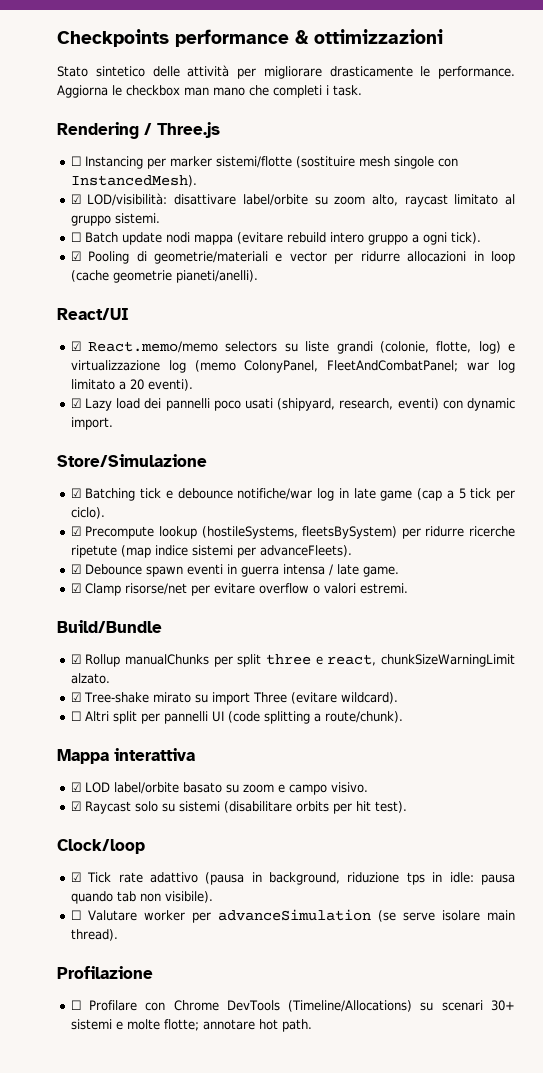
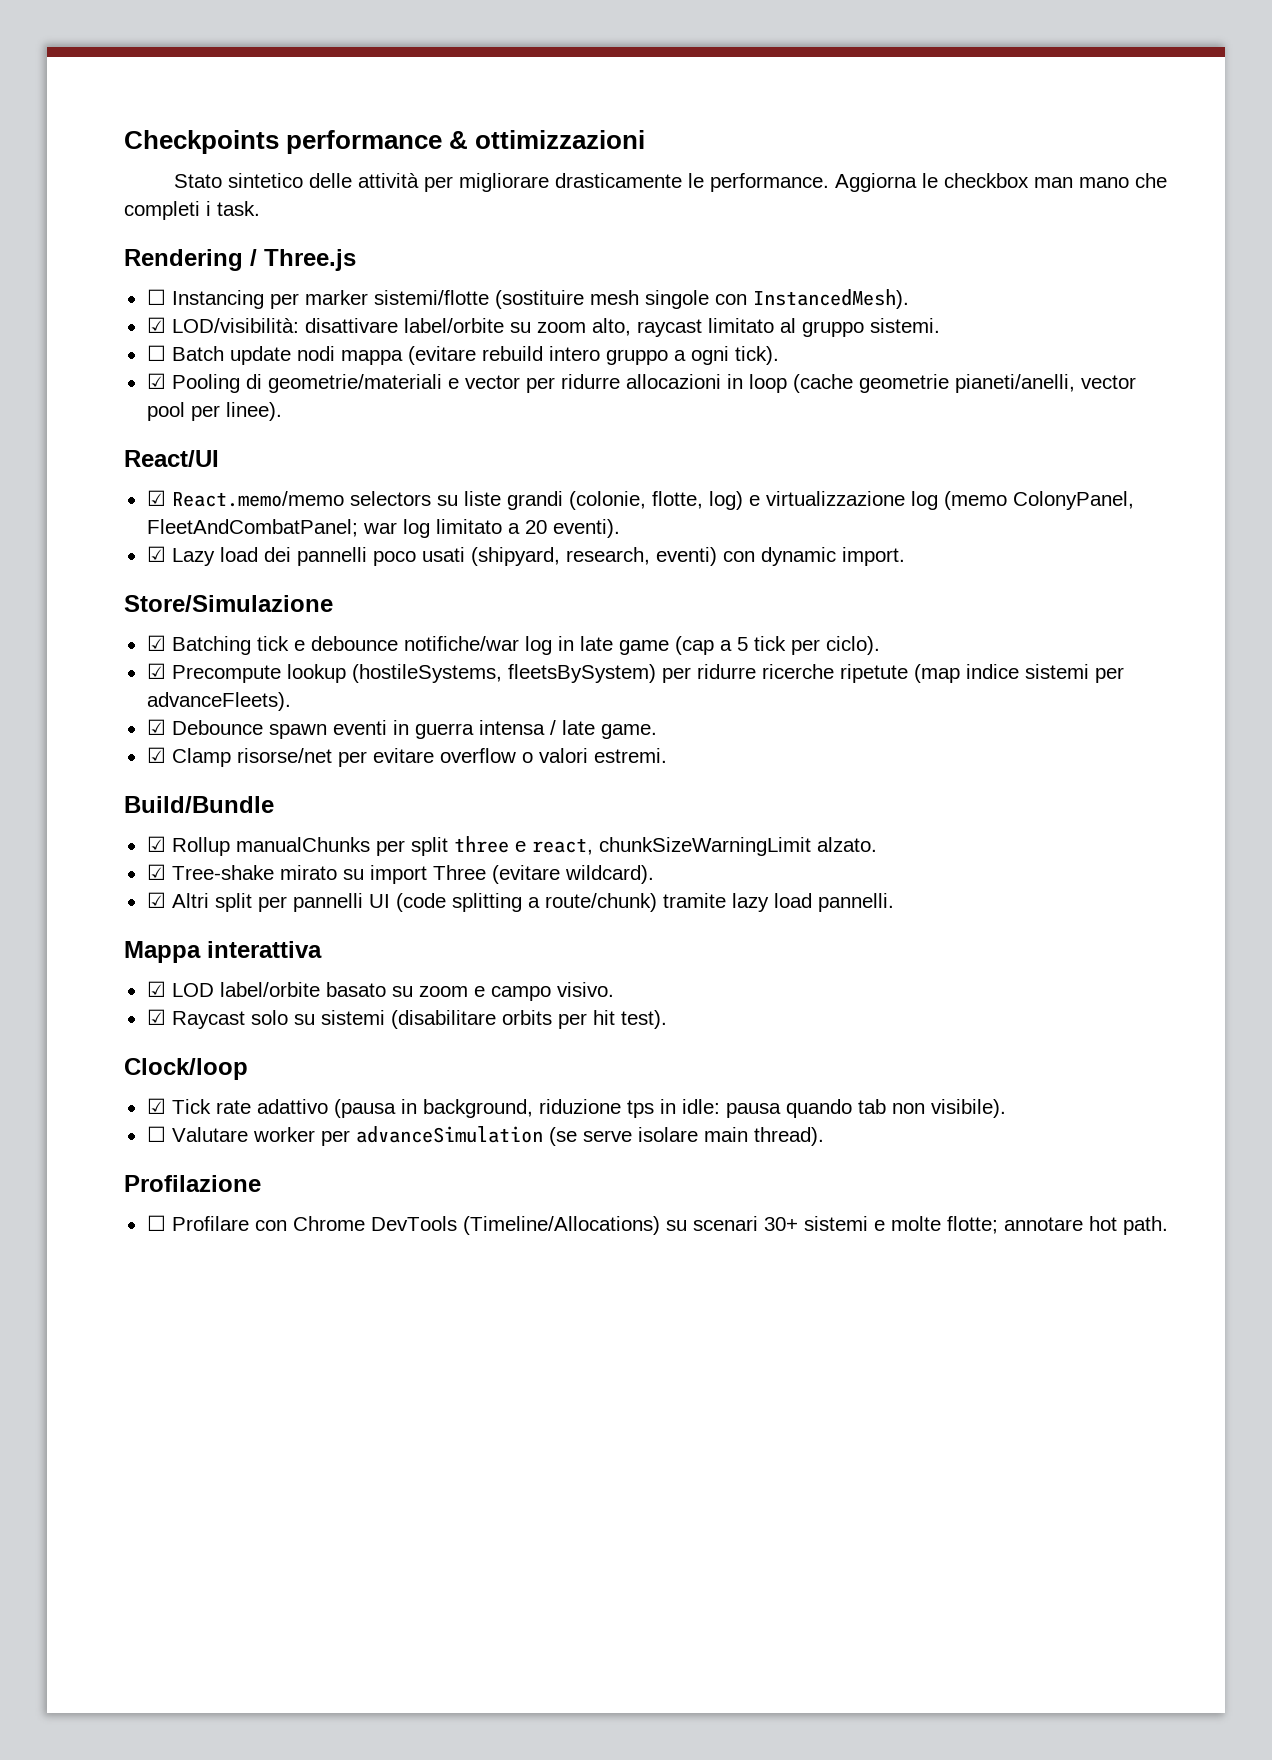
[175,270,258,283] pianeti/anelli). -> [954,374,1136,393] [146,402,282,421] pianeti/anelli, vector pool per linee).
[70,711,81,721] ☐ -> [146,892,166,908] ☑
[324,711,403,723] route/chunk). -> [544,893,894,912] route/chunk) tramite lazy load pannelli.

